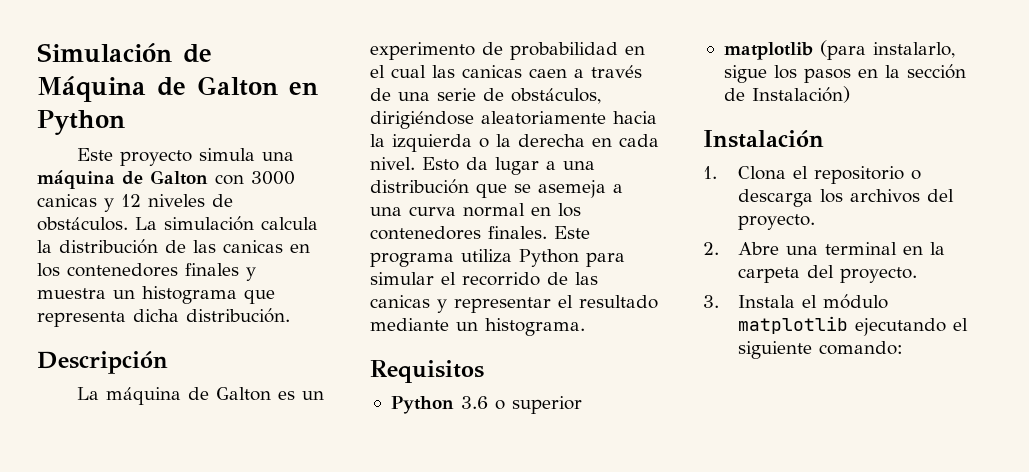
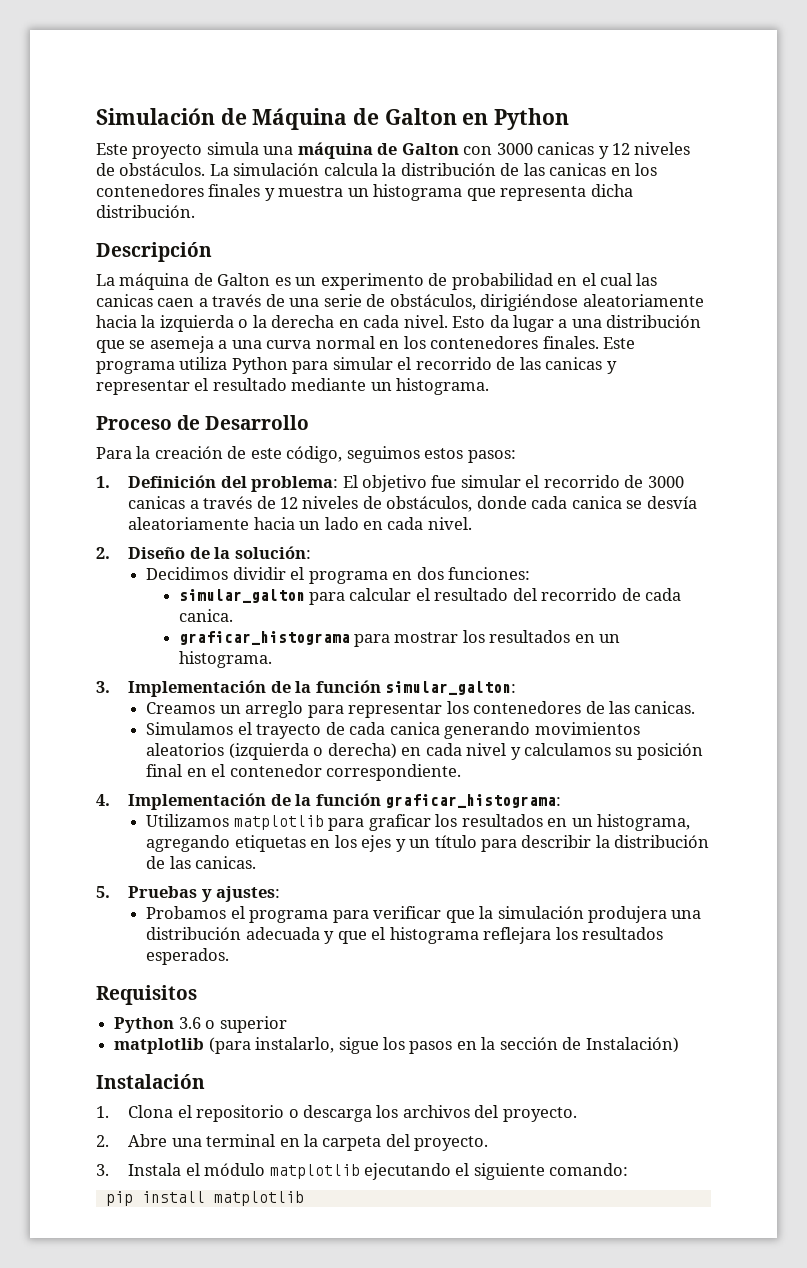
(585, 327) none -> [96,415,310,430] [96,446,516,463] [96,475,684,492] [128,496,697,512] [128,517,472,530] [96,546,311,559] [146,567,531,584] [178,588,682,605] [178,609,233,622] [178,630,621,647] [178,651,272,668] [96,680,516,697] [146,701,696,718] [146,722,640,739] [146,743,703,760] [146,764,462,781] [96,793,561,810] [146,814,690,831] [146,835,710,852] [146,856,257,869] [96,886,281,902] [146,906,702,923] [146,927,663,944] [146,948,230,965] // Proceso de Desarrollo // Para la creación de este código, seguimos estos pasos: // 1. Definición del problema: El objetivo fue simular el recorrido de 3000 canicas a través de 12 niveles de obstáculos, donde cada canica se desvía aleatoriamente hacia un lado en cada nivel. // 2. Diseño de la solución: // Decidimos dividir el programa en dos funciones: // simular_galton para calcular el resultado del recorrido de cada canica. // graficar_histograma para mostrar los resultados en un histograma. // 3. Implementación de la función simular_galton: // Creamos un arreglo para representar los contenedores de las canicas. // Simulamos el trayecto de cada canica generando movimientos aleatorios (izquierda o derecha) en cada nivel y calculamos su posición final en el contenedor correspondiente. // 4. Implementación de la función graficar_histograma: // Utilizamos matplotlib para graficar los resultados en un histograma, agregando etiquetas en los ejes y un título para describir la distribución de las canicas. // 5. Pruebas y ajustes: // Probamos el programa para verificar que la simulación produjera una distribución adecuada y que el histograma reflejara los resultados esperados.
(903, 348) none -> [105,1191,304,1206] // pip install matplotlib

